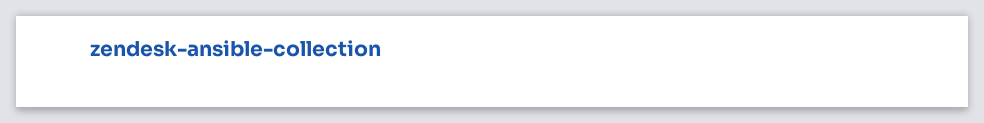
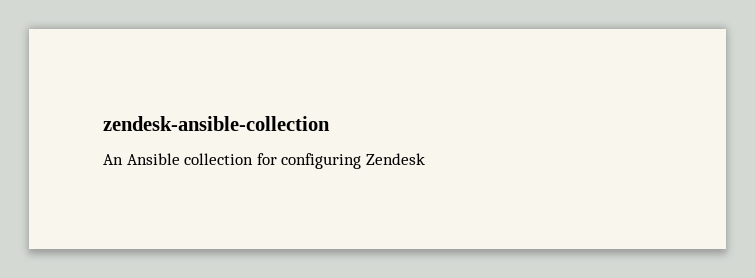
(381, 48) none -> [103,153,425,169] // An Ansible collection for configuring Zendesk

